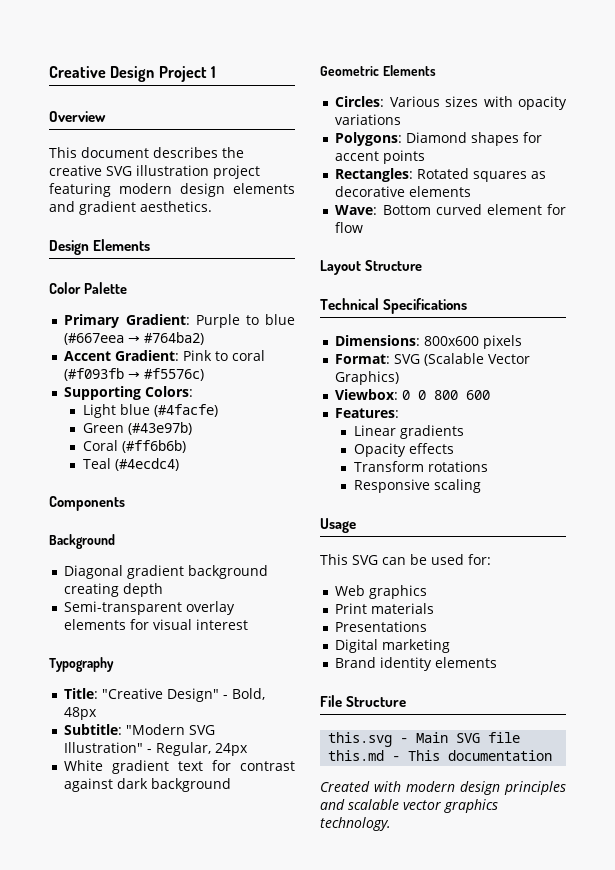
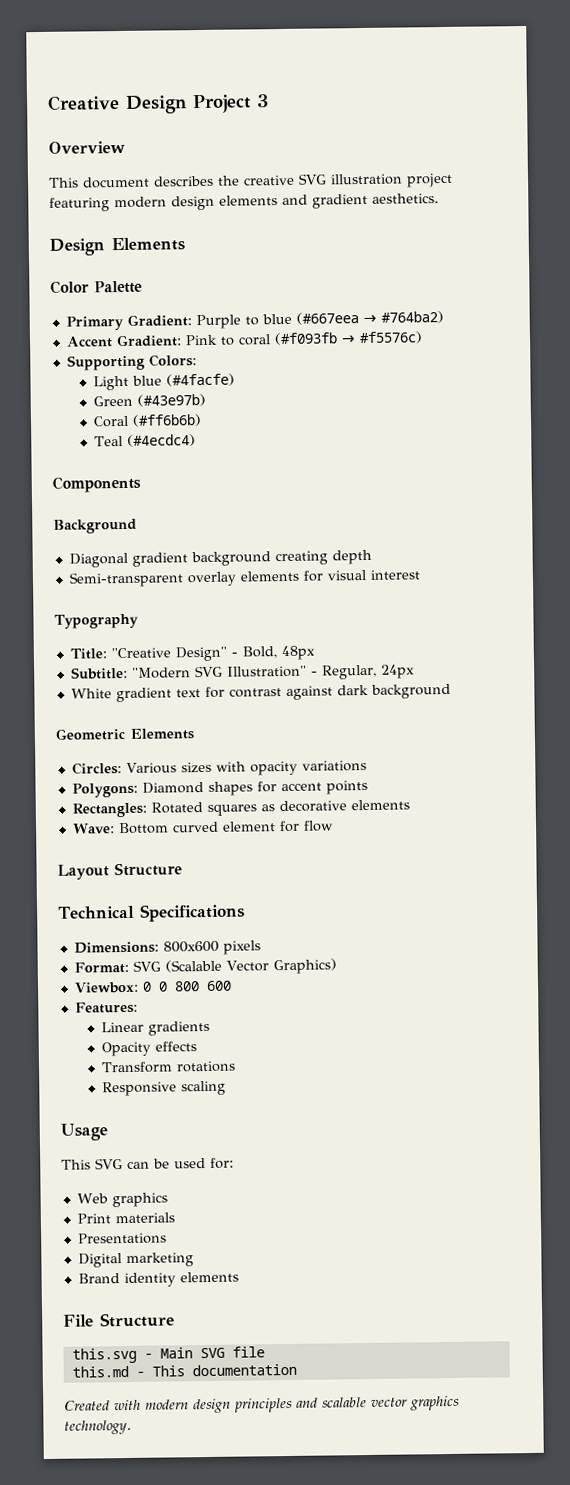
[210,66,216,78] 1 -> [256,94,269,108] 3

